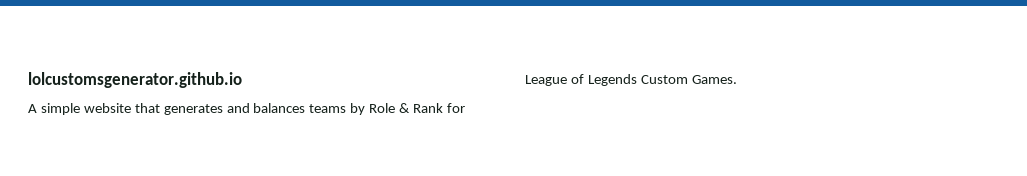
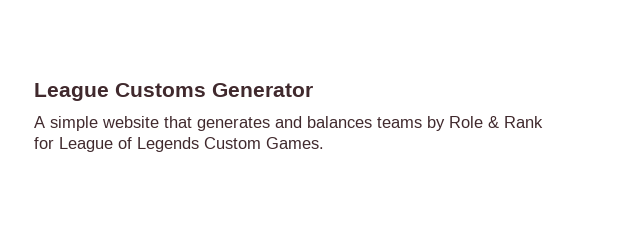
[28,72,242,88] lolcustomsgenerator.github.io -> [34,83,313,101] League Customs Generator

